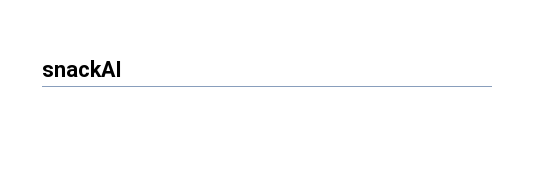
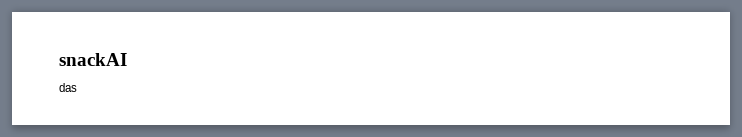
(122, 68) none -> [59,83,77,92] // das

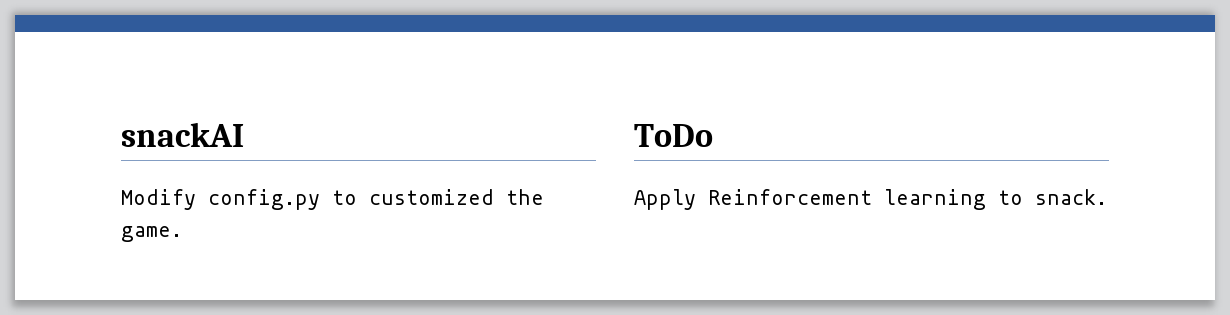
[59,83,77,92] das -> [121,189,544,210] [121,226,182,242] [634,124,713,147] [634,189,1107,210] Modify config.py to customized the game. // ToDo // Apply Reinforcement learning to snack.

